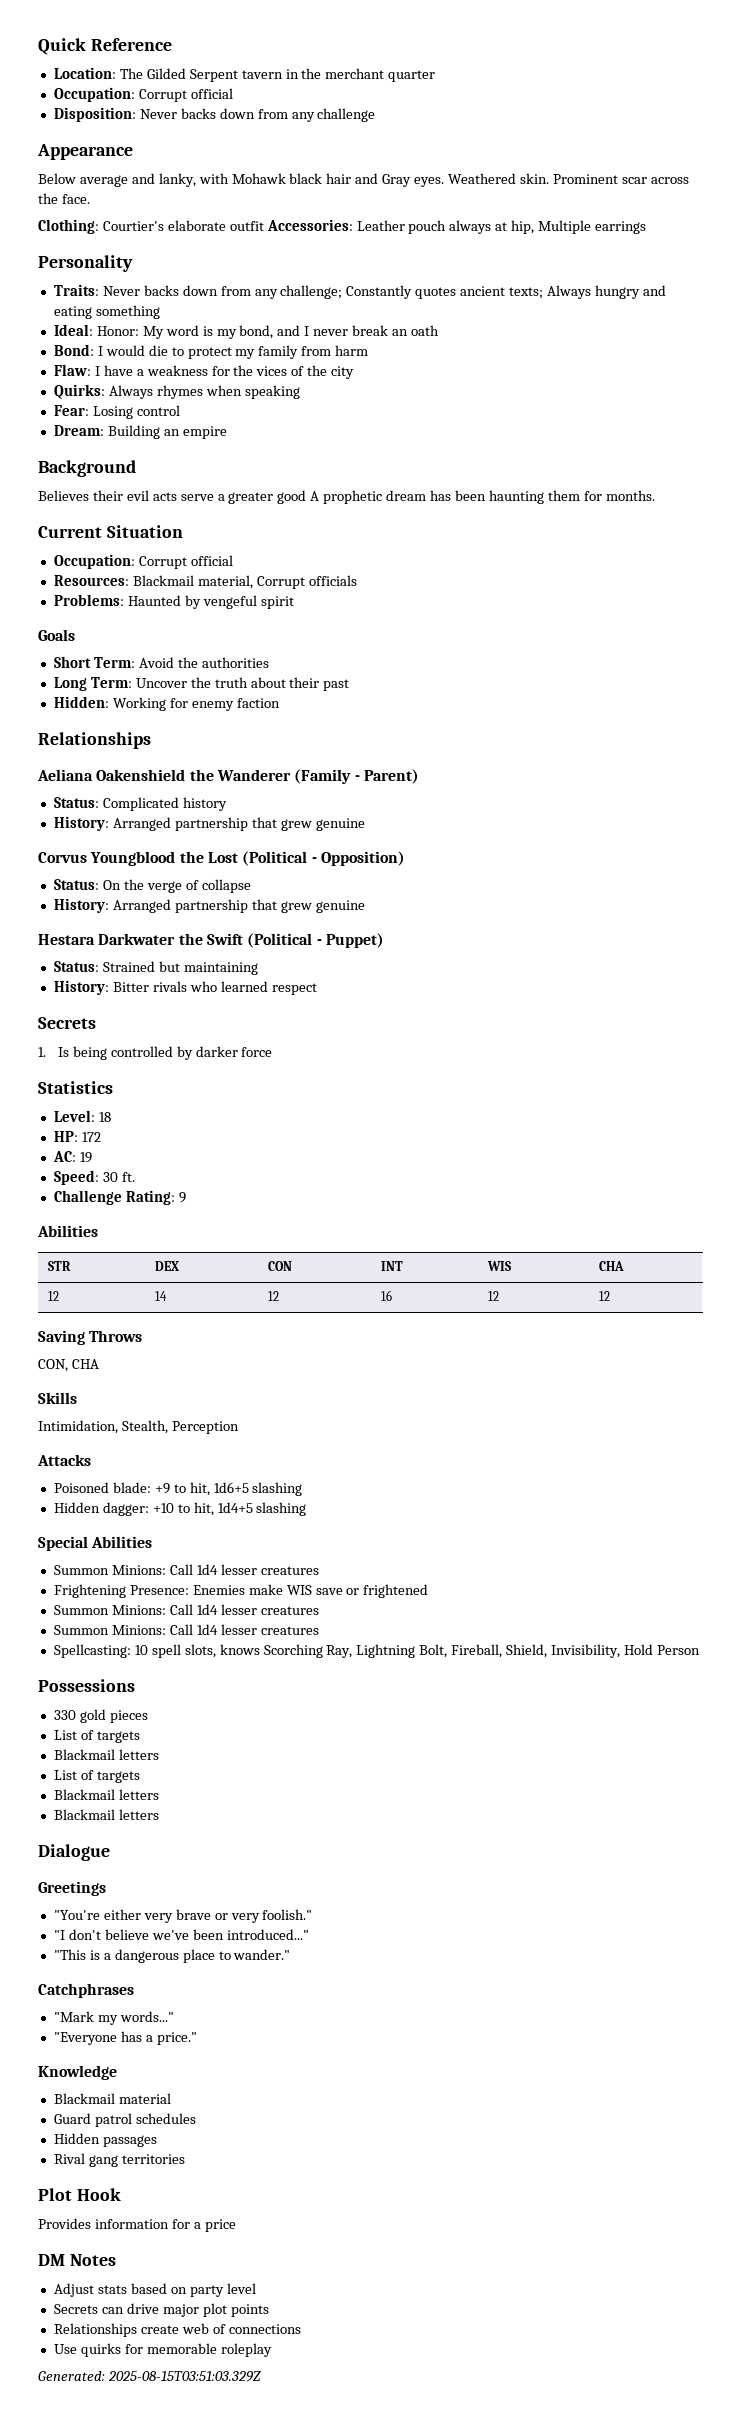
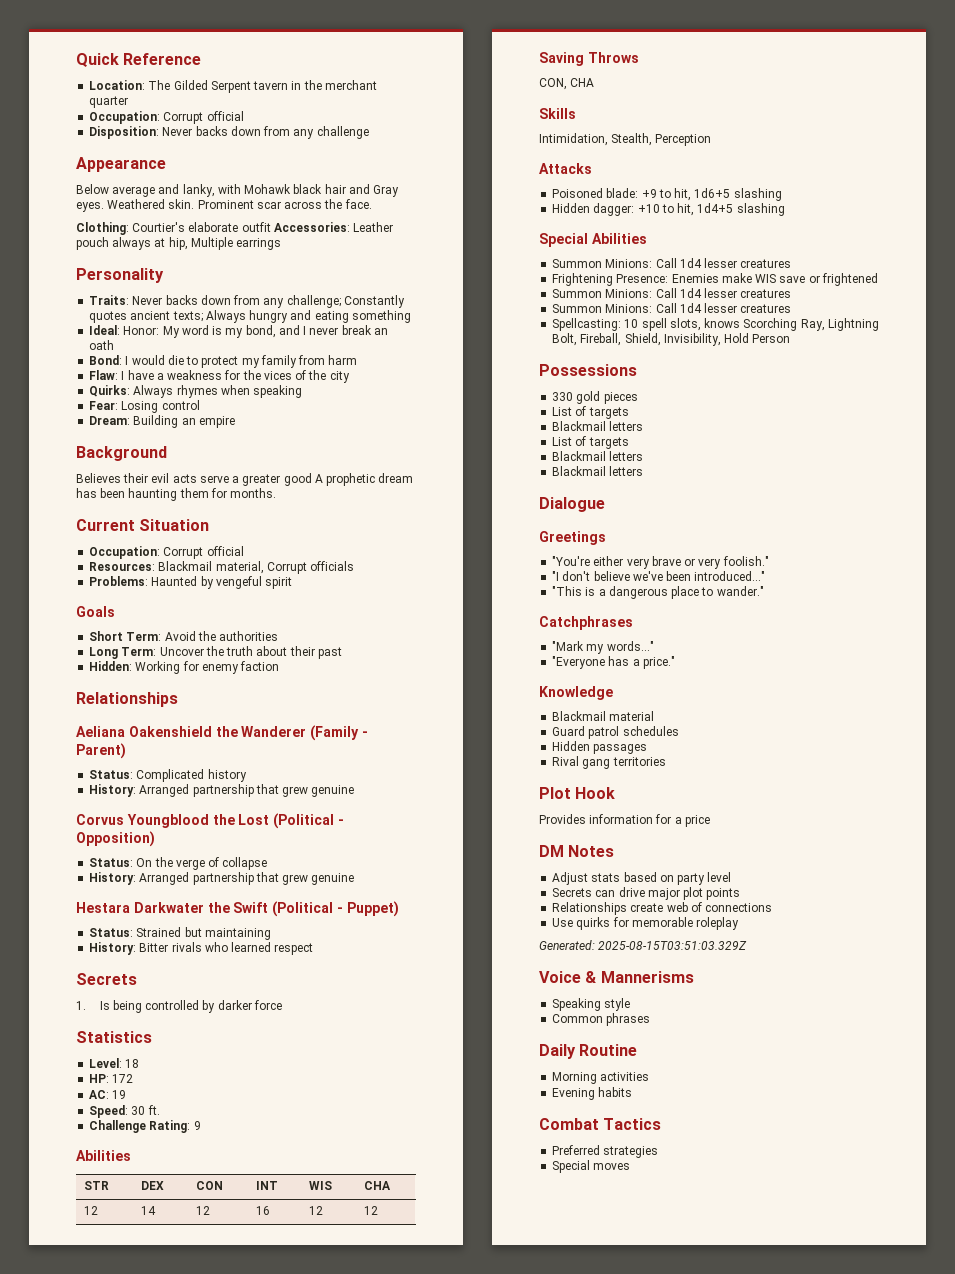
(261, 2376) none -> [539,971,694,983] [552,998,631,1011] [552,1013,651,1026] [539,1044,638,1059] [552,1072,650,1084] [552,1087,633,1100] [539,1118,662,1130] [552,1145,659,1158] [552,1160,631,1173] // Voice & Mannerisms // Speaking style // Common phrases // Daily Routine // Morning activities // Evening habits // Combat Tactics // Preferred strategies // Special moves

